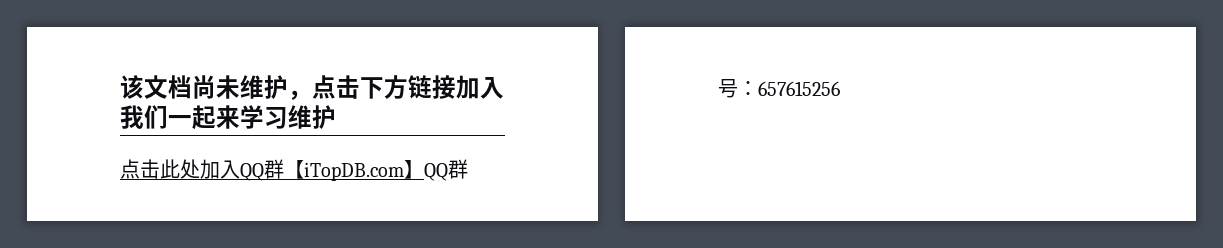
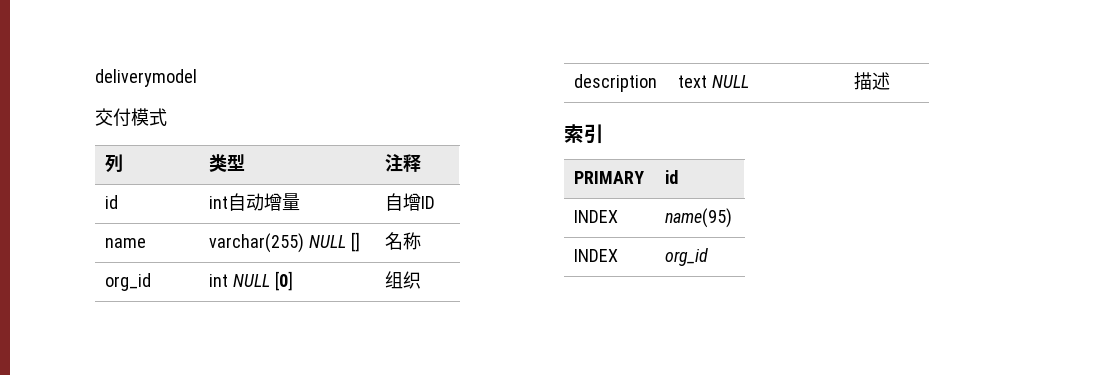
[120,75,504,100] [120,105,336,130] [120,159,468,181] [718,79,840,98] 该文档尚未维护，点击下方链接加入我们一起来学习维护 // 点击此处加入QQ群【iTopDB.com】QQ群号：657615256 -> [95,69,197,87] [95,108,167,127] [105,154,124,173] [209,154,246,172] [385,154,422,172] [105,195,119,209] [209,193,301,211] [385,193,436,211] [105,238,147,248] [209,232,361,253] [385,232,422,250] [105,273,152,291] [209,271,294,291] [385,271,422,289] [574,74,658,92] [678,75,750,88] [854,72,891,90] [564,124,604,144] [574,171,645,184] [665,170,679,184] [574,210,619,223] [665,208,733,228] [574,249,619,262] [665,248,709,266] deliverymodel // 交付模式 // 列 | 类型 | 注释 // id | int自动增量 | 自增ID // name | varchar(255) NULL [] | 名称 // org_id | int NULL [0] | 组织 // description | text NULL | 描述 // 索引 // PRIMARY | id // INDEX | name(95) // INDEX | org_id

